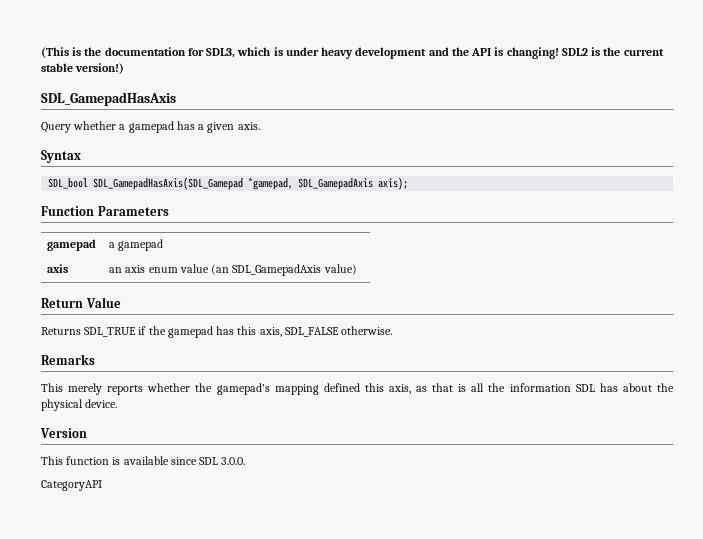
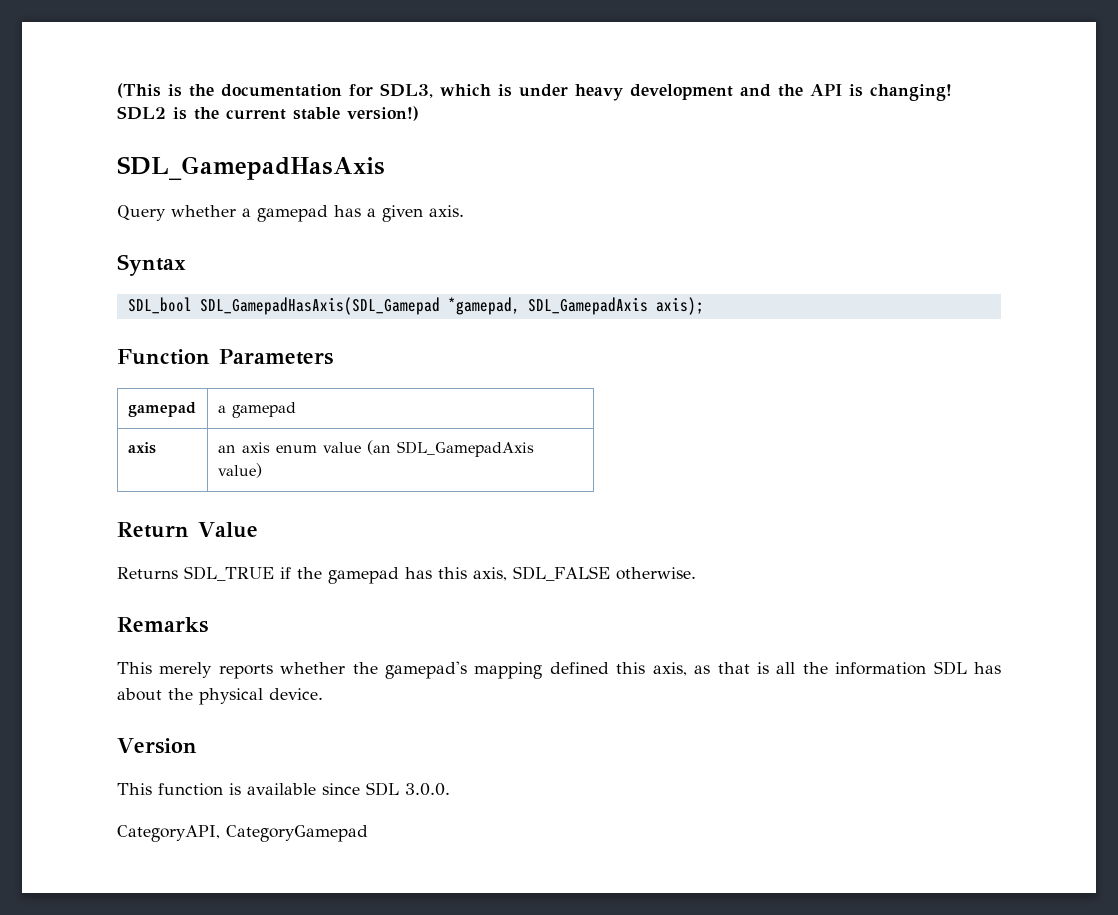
[41,480,102,491] CategoryAPI -> [117,825,368,842] CategoryAPI, CategoryGamepad

